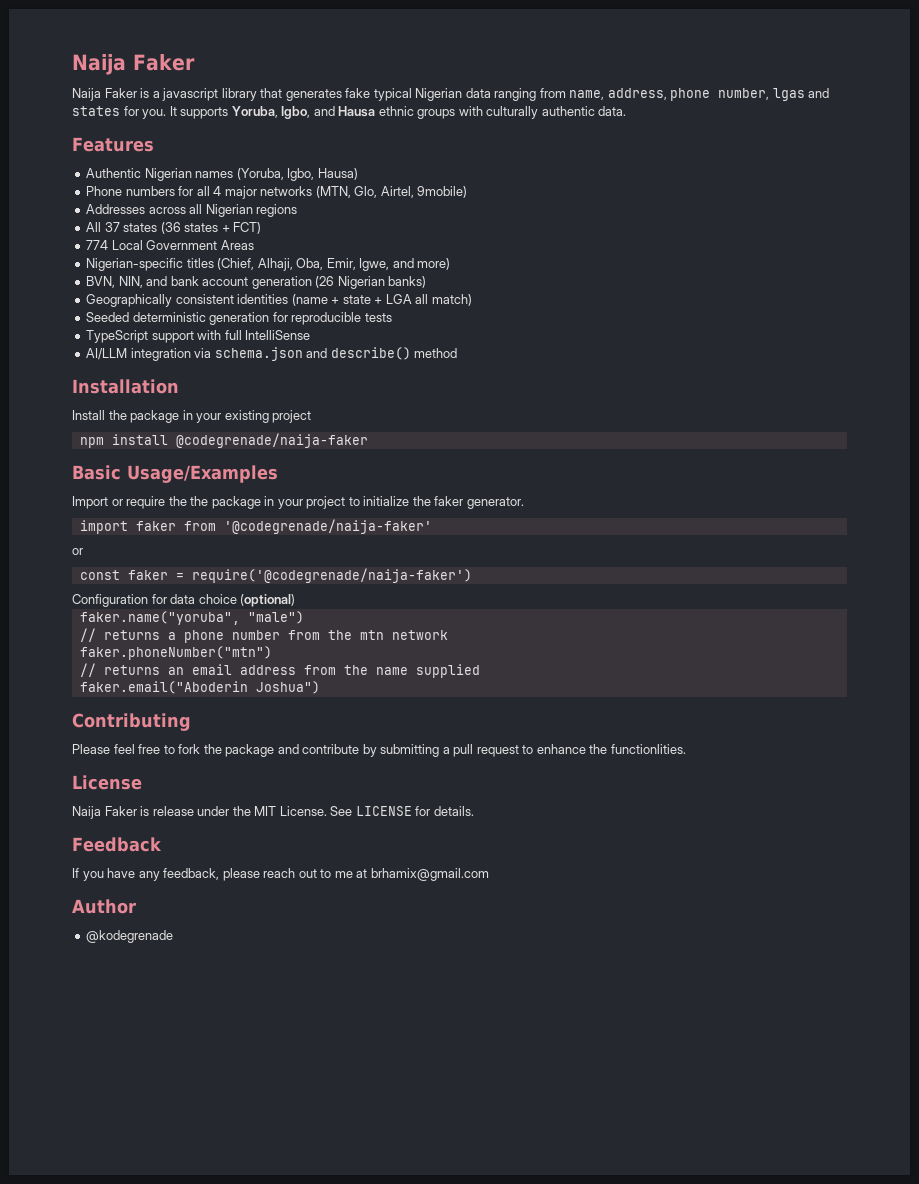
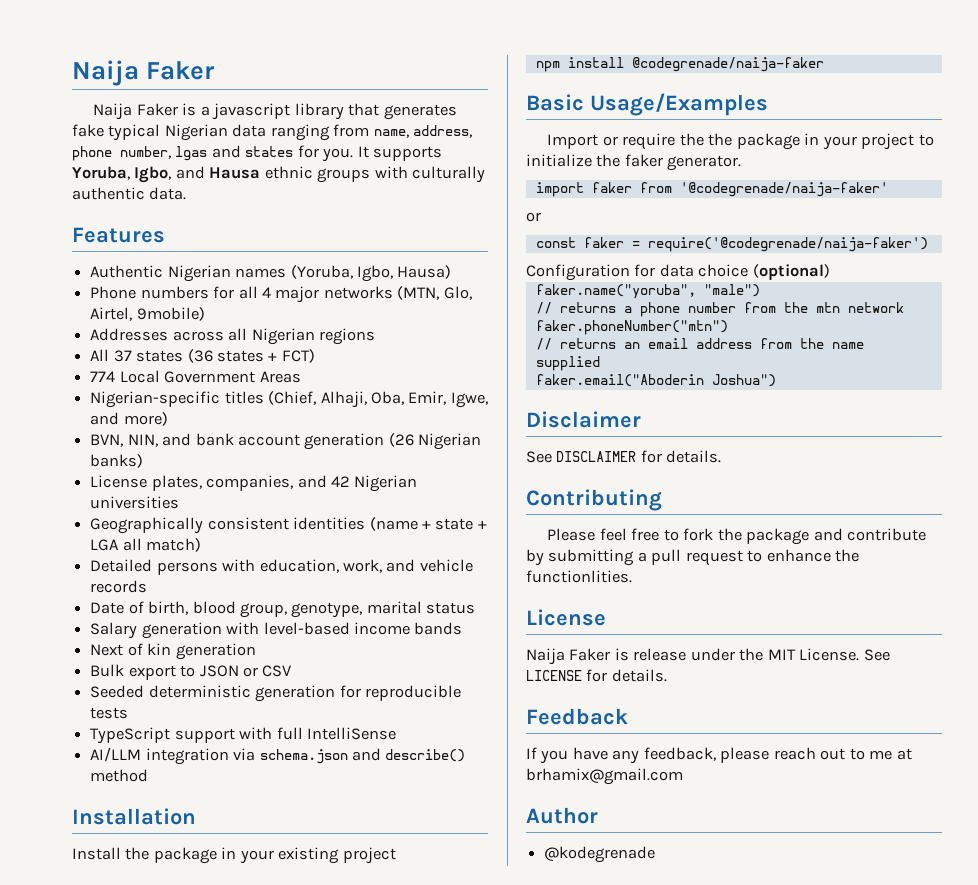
(427, 282) none -> [90,475,418,492] [90,496,180,509] // License plates, companies, and 42 Nigerian universities
(472, 300) none -> [90,559,473,575] [90,580,148,593] [90,601,476,618] [90,622,463,639] [90,643,256,660] [90,664,292,680] // Detailed persons with education, work, and vehicle records // Date of birth, blood group, genotype, marital status // Salary generation with level-based income bands // Next of kin generation // Bulk export to JSON or CSV
(320, 687) none -> [526,411,641,428] [526,450,722,463] // Disclaimer // See DISCLAIMER for details.

